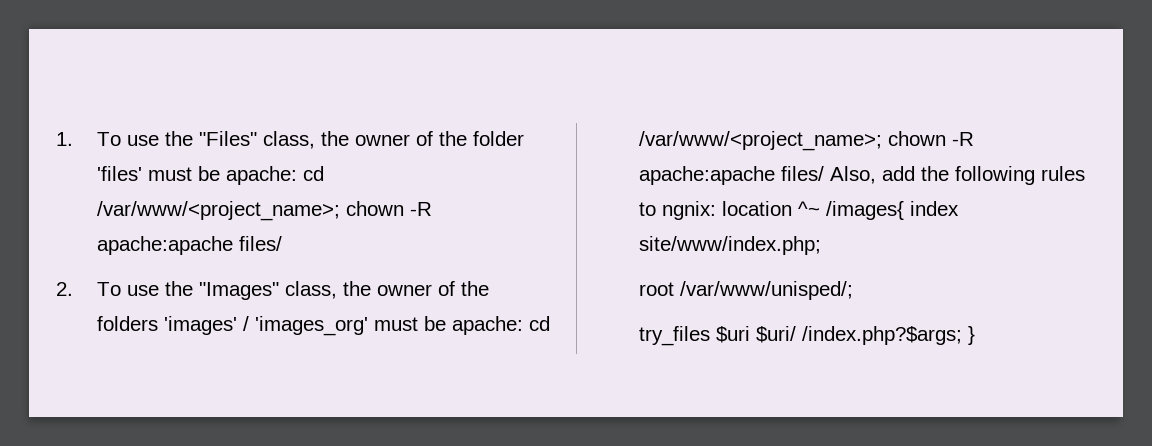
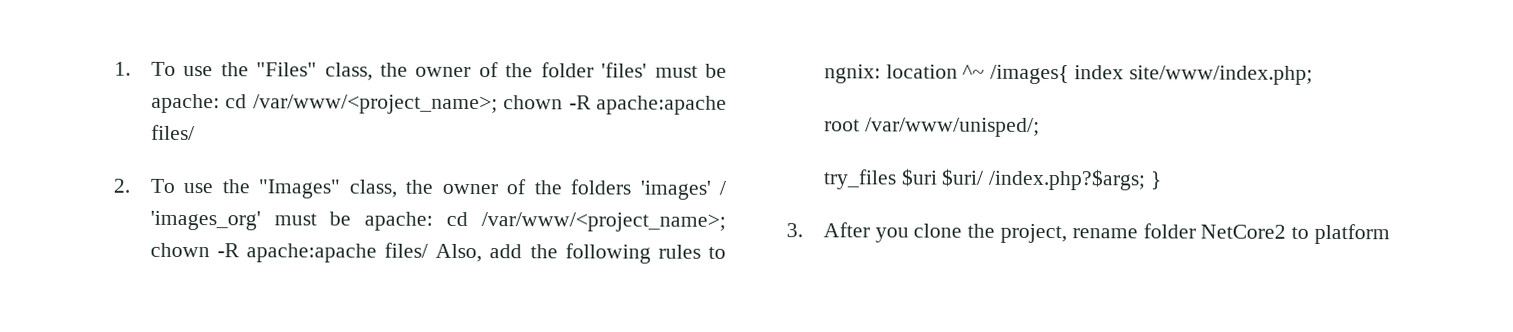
(975, 335) none -> [786,222,1391,245] // 3. After you clone the project, rename folder NetCore2 to platform

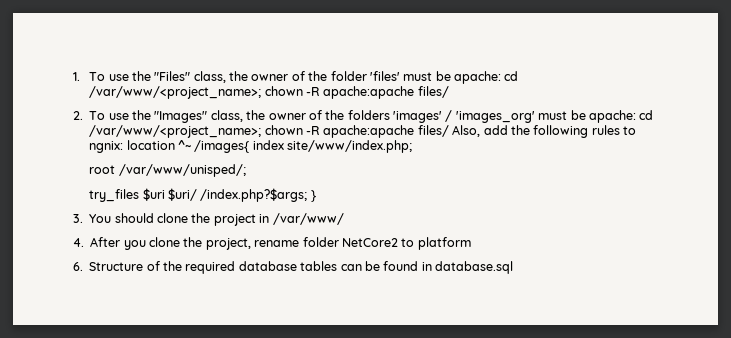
(803, 230) none -> [89,213,344,226] [73,238,84,247] You should clone the project in /var/www/ // 4.
(1391, 234) none -> [73,261,513,274] // 6. Structure of the required database tables can be found in database.sql

